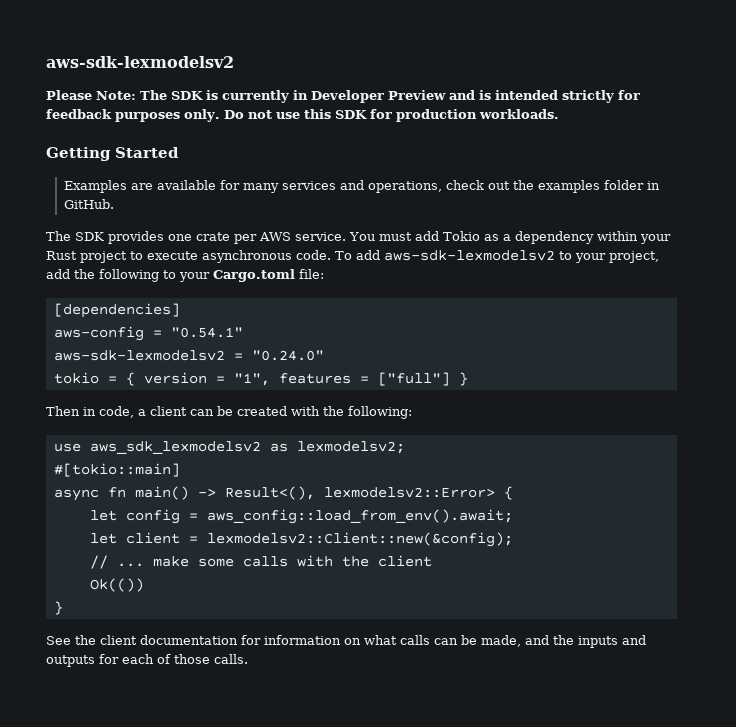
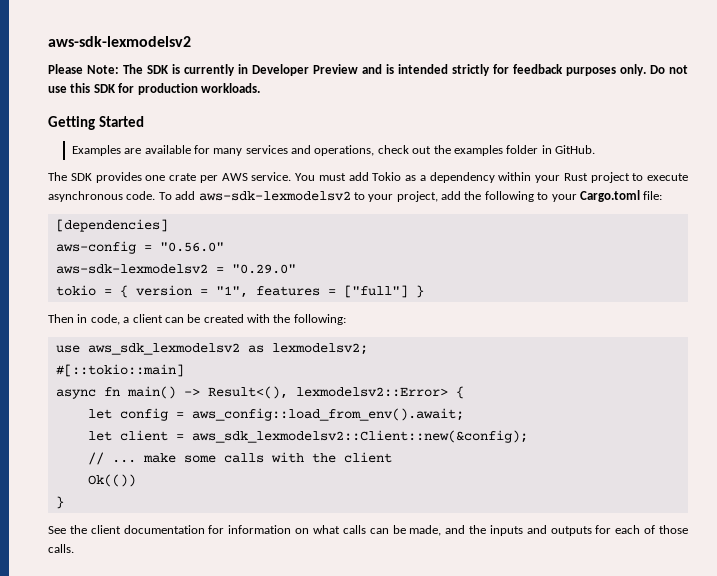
[170,327,243,338] "0.54.1" -> [159,242,224,252] "0.56.0"
[251,350,324,361] "0.24.0" -> [231,264,296,274] "0.29.0"
[53,463,180,477] #[tokio::main] -> [55,364,184,377] #[::tokio::main]
[206,532,513,547] lexmodelsv2::Client::new(&config); -> [191,430,528,443] aws_sdk_lexmodelsv2::Client::new(&config);

